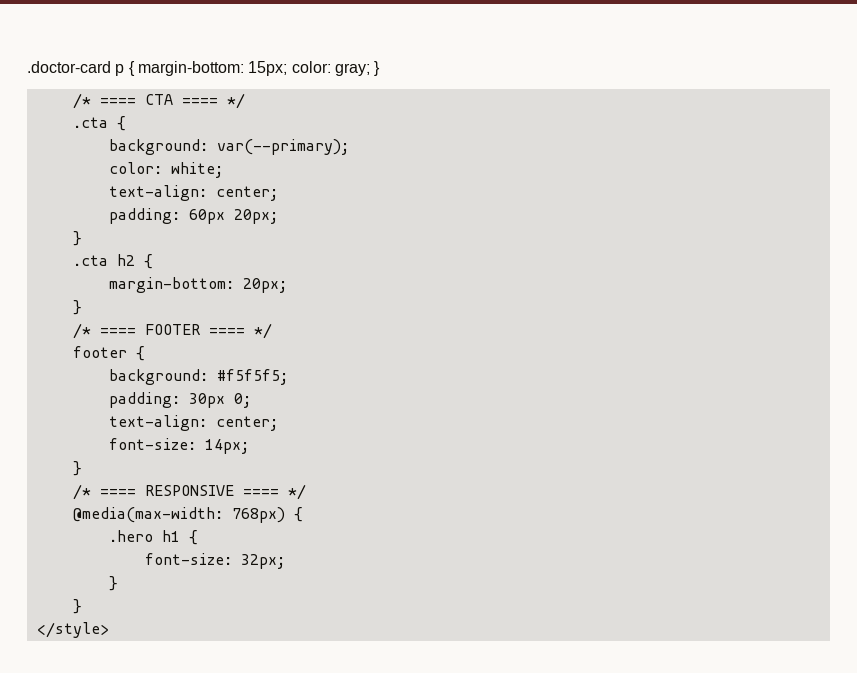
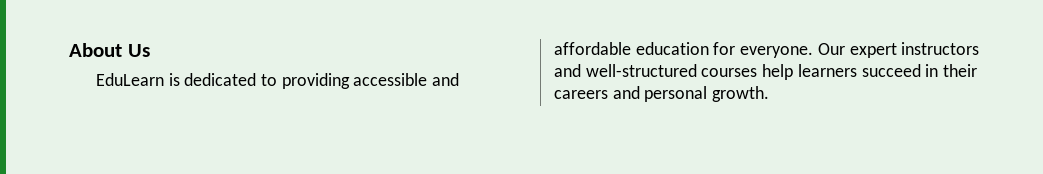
[27,61,381,76] [72,93,245,109] [72,116,126,131] [108,139,349,155] [108,162,223,178] [108,185,278,201] [108,208,278,224] [72,231,82,246] [72,254,153,269] [108,277,287,293] [72,300,82,315] [72,323,272,339] [72,346,145,361] [108,369,288,385] [108,392,251,408] [108,415,278,431] [108,438,249,454] [72,461,82,476] [72,484,306,500] [72,507,303,523] [108,530,198,545] [144,553,285,569] [108,576,118,591] [72,599,82,614] [36,622,109,638] .doctor-card p { margin-bottom: 15px; color: gray; } // /* ==== CTA ==== */ // .cta { // background: var(--primary); // color: white; // text-align: center; // padding: 60px 20px; // } // .cta h2 { // margin-bottom: 20px; // } // /* ==== FOOTER ==== */ // footer { // background: #f5f5f5; // padding: 30px 0; // text-align: center; // font-size: 14px; // } // /* ==== RESPONSIVE ==== */ // @media(max-width: 768px) { // .hero h1 { // font-size: 32px; // } // } // </style> -> [69,43,150,57] [95,73,460,89] [554,42,980,58] [554,64,978,80] [554,86,770,102] About Us // EduLearn is dedicated to providing accessible and affordable education for everyone. Our expert instructors and well-structured courses help learners succeed in their careers and personal growth.

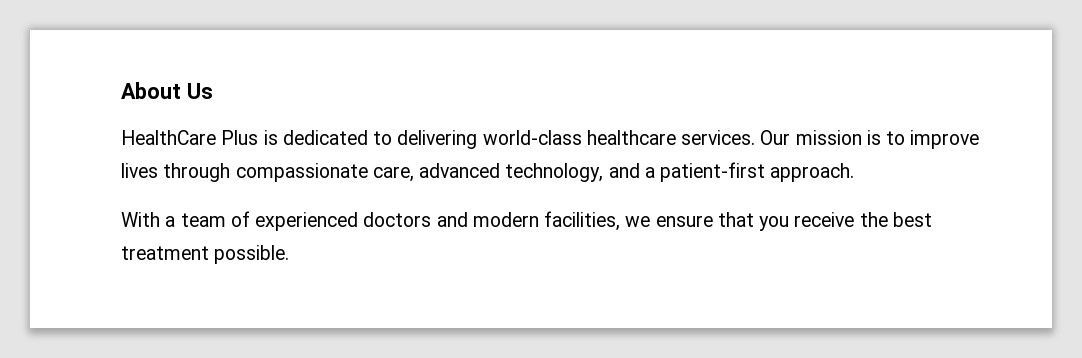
[95,73,164,86] EduLearn -> [121,130,259,145] HealthCare Plus
[281,73,460,89] [554,42,980,58] [554,64,978,80] [554,86,770,102] providing accessible and affordable education for everyone. Our expert instructors and well-structured courses help learners succeed in their careers and personal growth. -> [397,130,980,149] [121,162,855,182] [121,211,932,231] [121,245,290,264] delivering world-class healthcare services. Our mission is to improve lives through compassionate care, advanced technology, and a patient-first approach. // With a team of experienced doctors and modern facilities, we ensure that you receive the best treatment possible.

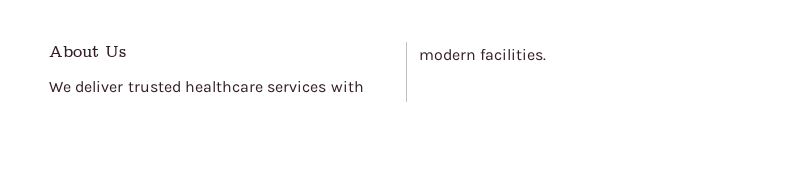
[121,130,980,149] [121,162,855,182] [121,211,932,231] [121,245,290,264] HealthCare Plus is dedicated to delivering world-class healthcare services. Our mission is to improve lives through compassionate care, advanced technology, and a patient-first approach. // With a team of experienced doctors and modern facilities, we ensure that you receive the best treatment possible. -> [49,80,364,93] [419,48,547,61] We deliver trusted healthcare services with modern facilities.

